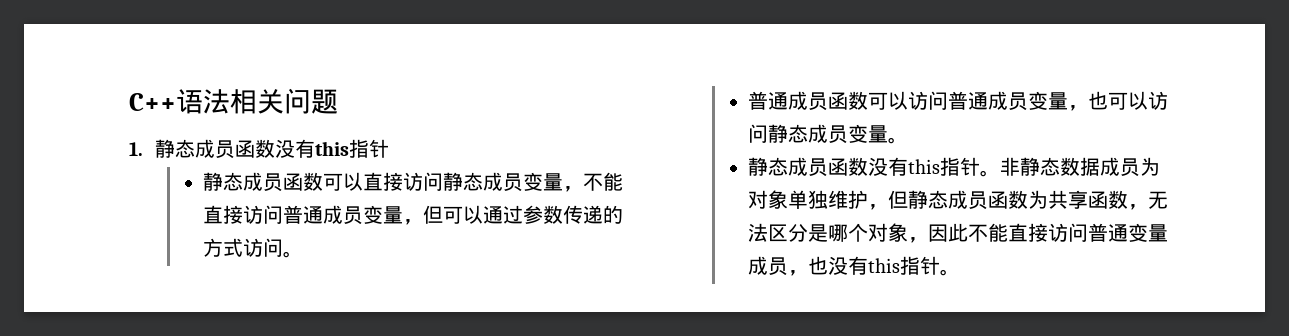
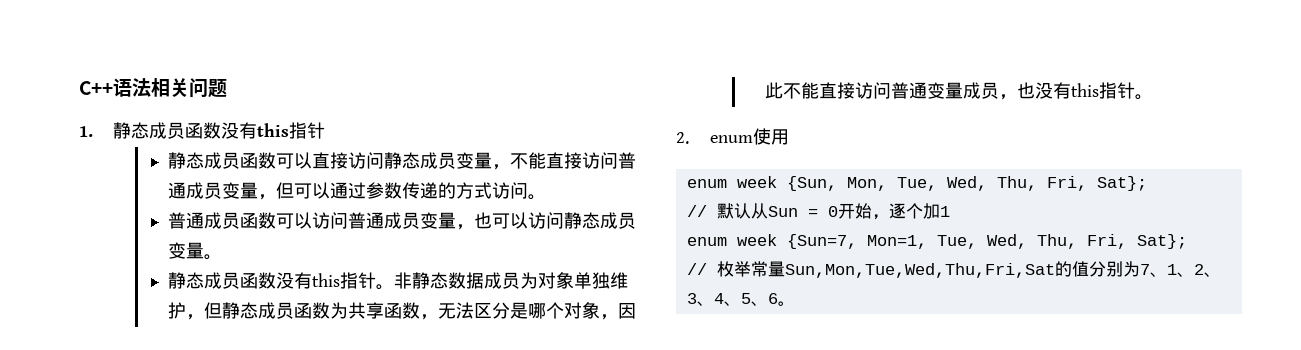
(961, 272) none -> [676,128,790,145] [686,176,1147,191] [686,203,950,220] [686,234,1187,249] [686,261,1221,278] [686,293,795,306] // 2. enum使用 // enum week {Sun, Mon, Tue, Wed, Thu, Fri, Sat}; // // 默认从Sun = 0开始，逐个加1 // enum week {Sun=7, Mon=1, Tue, Wed, Thu, Fri, Sat}; // // 枚举常量Sun,Mon,Tue,Wed,Thu,Fri,Sat的值分别为7、1、2、3、4、5、6。

